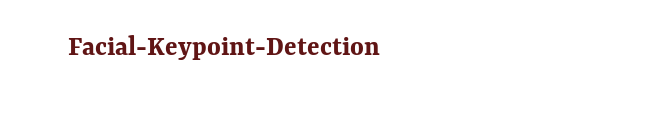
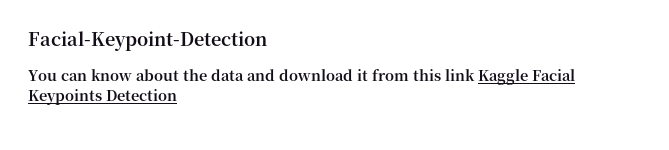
(380, 47) none -> [28,69,575,85] [28,89,177,105] // You can know about the data and download it from this link Kaggle Facial Keypoints Detection

